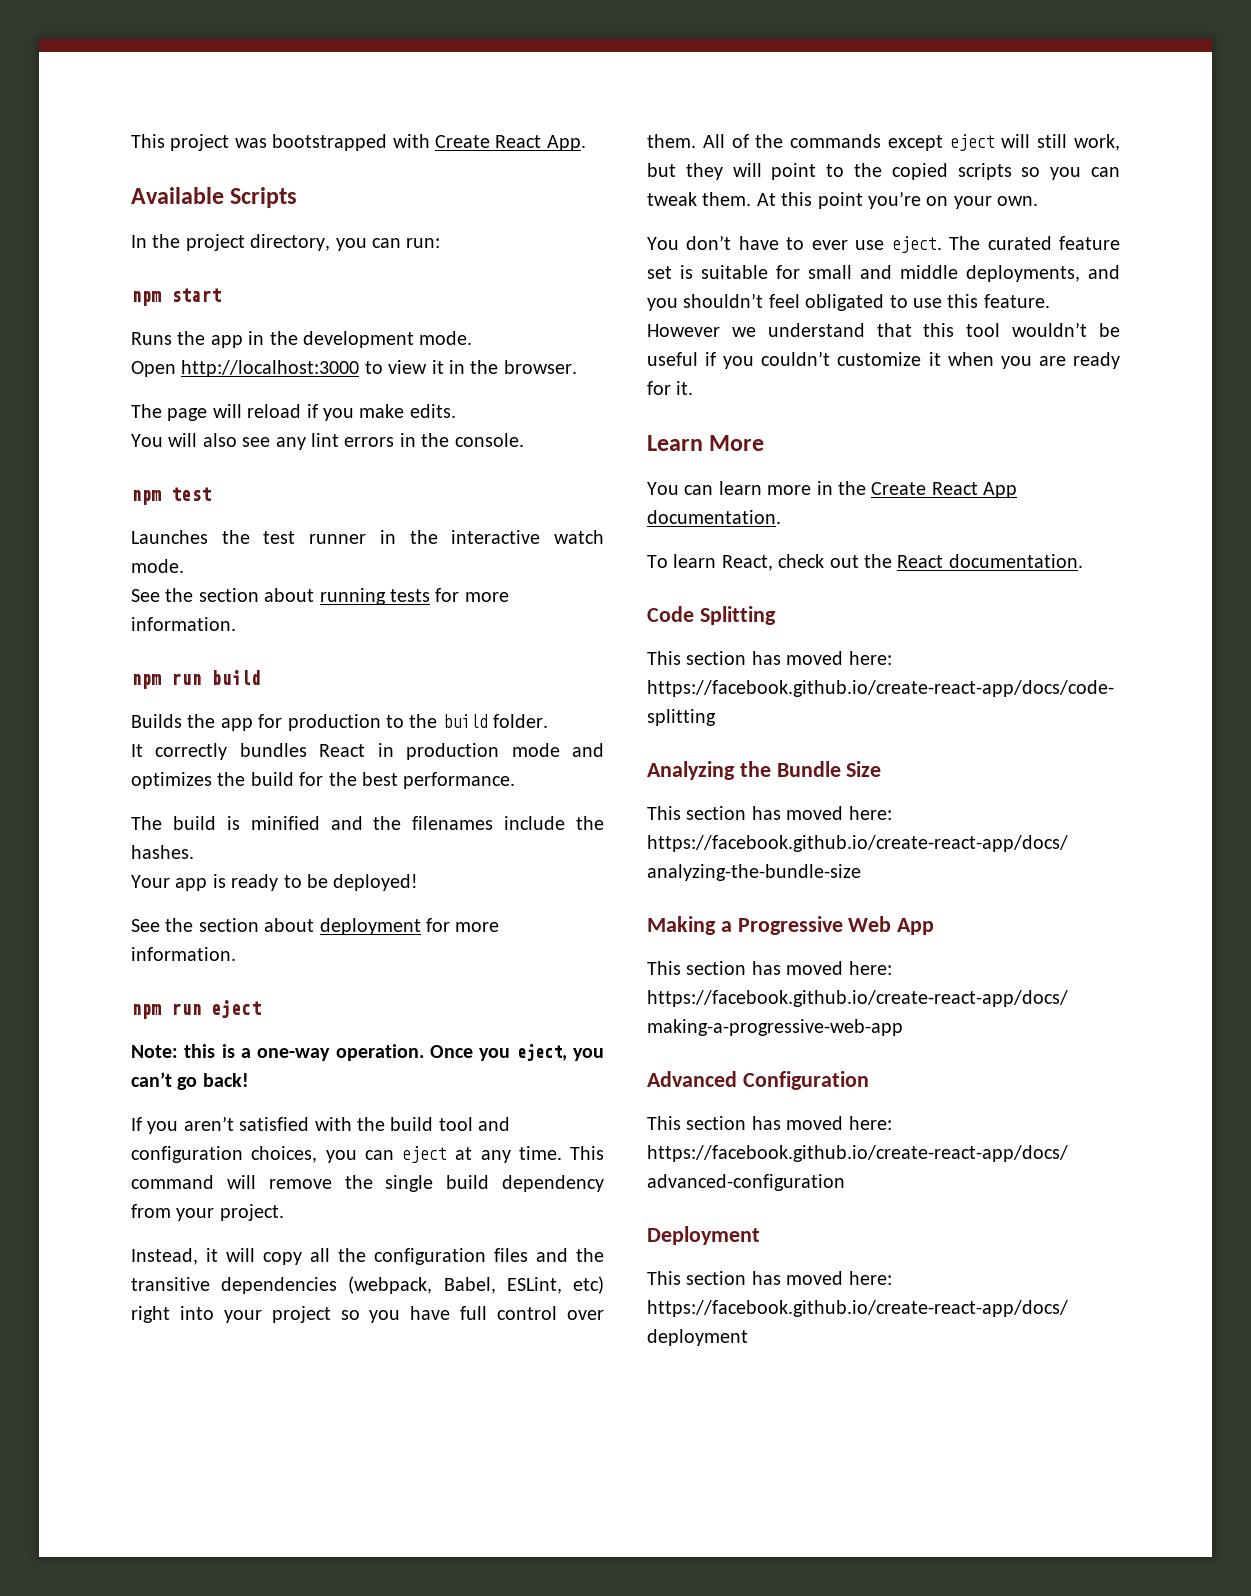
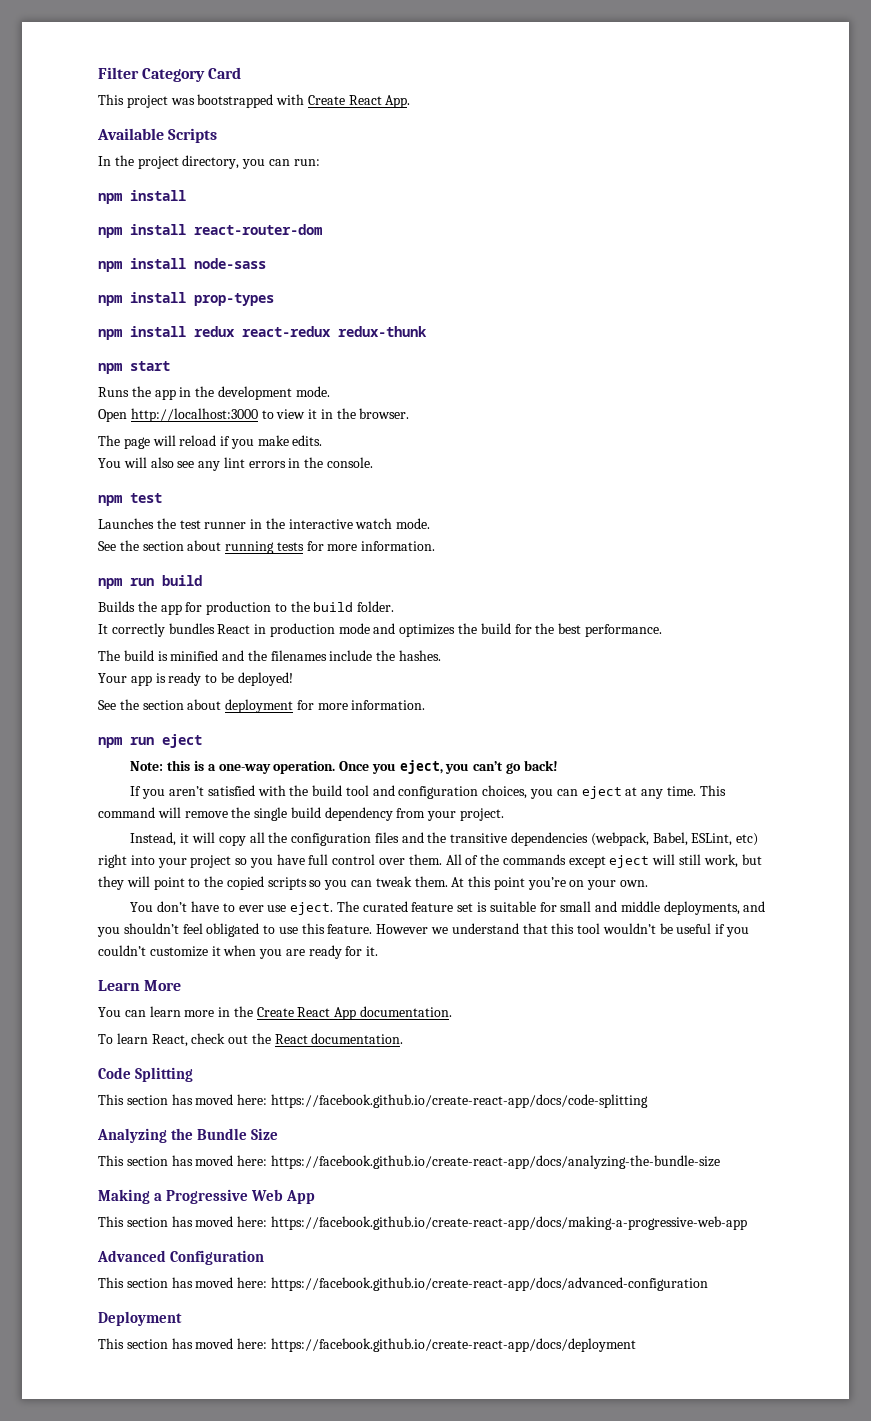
(131, 141) none -> [98,67,242,82] Filter Category Card //
(441, 243) none -> [98,190,186,204] [98,224,322,238] [98,258,266,272] [98,292,274,306] [98,326,427,340] // npm install // npm install react-router-dom // npm install node-sass // npm install prop-types // npm install redux react-redux redux-thunk

